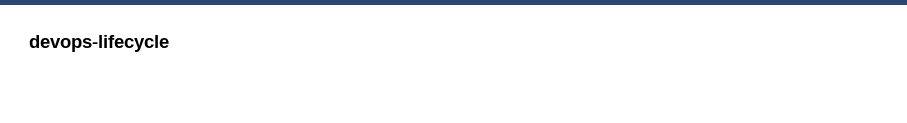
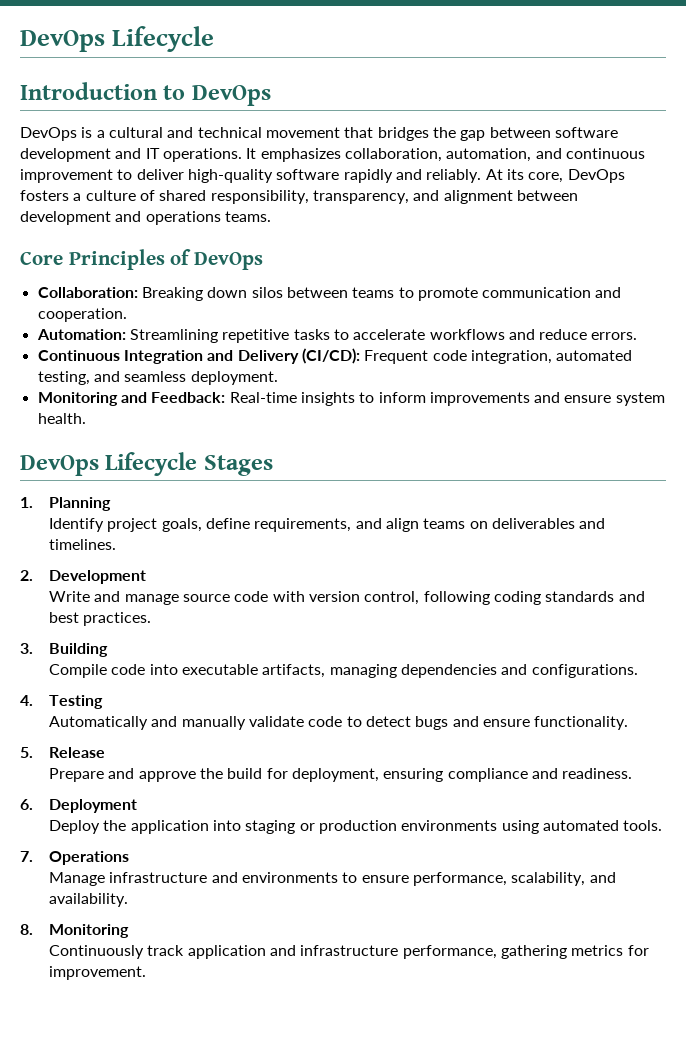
[29,35,169,52] devops-lifecycle -> [20,26,215,52] [20,82,271,106] [20,127,618,141] [20,148,645,162] [20,169,625,183] [20,190,578,204] [20,211,271,225] [20,249,264,270] [37,287,622,301] [37,308,127,322] [36,329,638,343] [37,348,633,364] [37,371,278,385] [37,392,665,406] [37,413,86,424] [20,452,273,476] [20,497,112,511] [49,518,606,532] [49,539,117,550] [20,570,147,584] [49,591,645,605] [49,612,152,626] [20,643,109,657] [49,664,638,678] [20,695,104,709] [49,716,629,730] [20,747,106,758] [49,768,633,782] [20,799,138,813] [49,820,663,834] [20,851,130,865] [49,872,616,886] [49,893,129,907] [20,924,130,938] [49,945,649,959] [49,966,147,980] DevOps Lifecycle // Introduction to DevOps // DevOps is a cultural and technical movement that bridges the gap between software development and IT operations. It emphasizes collaboration, automation, and continuous improvement to deliver high-quality software rapidly and reliably. At its core, DevOps fosters a culture of shared responsibility, transparency, and alignment between development and operations teams. // Core Principles of DevOps // Collaboration: Breaking down silos between teams to promote communication and cooperation. // Automation: Streamlining repetitive tasks to accelerate workflows and reduce errors. // Continuous Integration and Delivery (CI/CD): Frequent code integration, automated testing, and seamless deployment. // Monitoring and Feedback: Real-time insights to inform improvements and ensure system health. // DevOps Lifecycle Stages // 1. Planning // Identify project goals, define requirements, and align teams on deliverables and timelines. // 2. Development // Write and manage source code with version control, following coding standards and best practices. // 3. Building // Compile code into executable artifacts, managing dependencies and configurations. // 4. Testing // Automatically and manually validate code to detect bugs and ensure functionality. // 5. Release // Prepare and approve the build for deployment, ensuring compliance and readiness. // 6. Deployment // Deploy the application into staging or production environments using automated tools. // 7. Operations // Manage infrastructure and environments to ensure performance, scalability, and availability. // 8. Monitoring // Continuously track application and infrastructure performance, gathering metrics for improvement.

